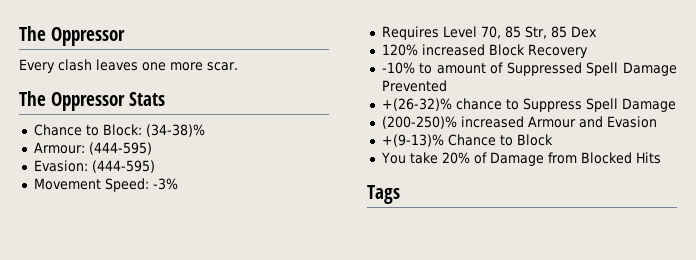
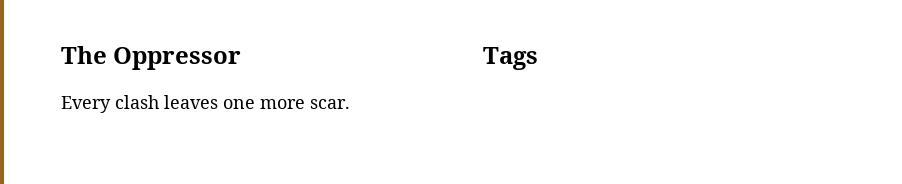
[19,91,165,111] [33,124,205,137] [33,142,152,155] [33,160,155,173] [33,178,178,192] [381,26,597,40] [381,44,588,58] [381,62,677,76] [381,80,447,92] [381,98,676,112] [381,116,657,129] [381,134,553,147] [380,152,661,166] // The Oppressor Stats // Chance to Block: (34-38)% // Armour: (444-595) // Evasion: (444-595) // Movement Speed: -3% // Requires Level 70, 85 Str, 85 Dex // 120% increased Block Recovery // -10% to amount of Suppressed Spell Damage Prevented // +(26-32)% chance to Suppress Spell Damage // (200-250)% increased Armour and Evasion // +(9-13)% Chance to Block // You take 20% of Damage from Blocked Hits -> (350, 104) none

